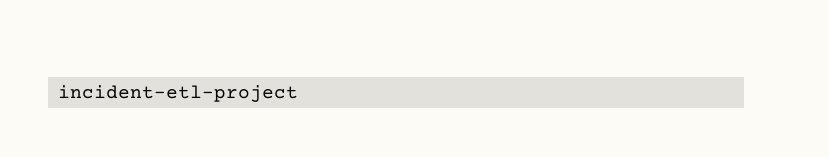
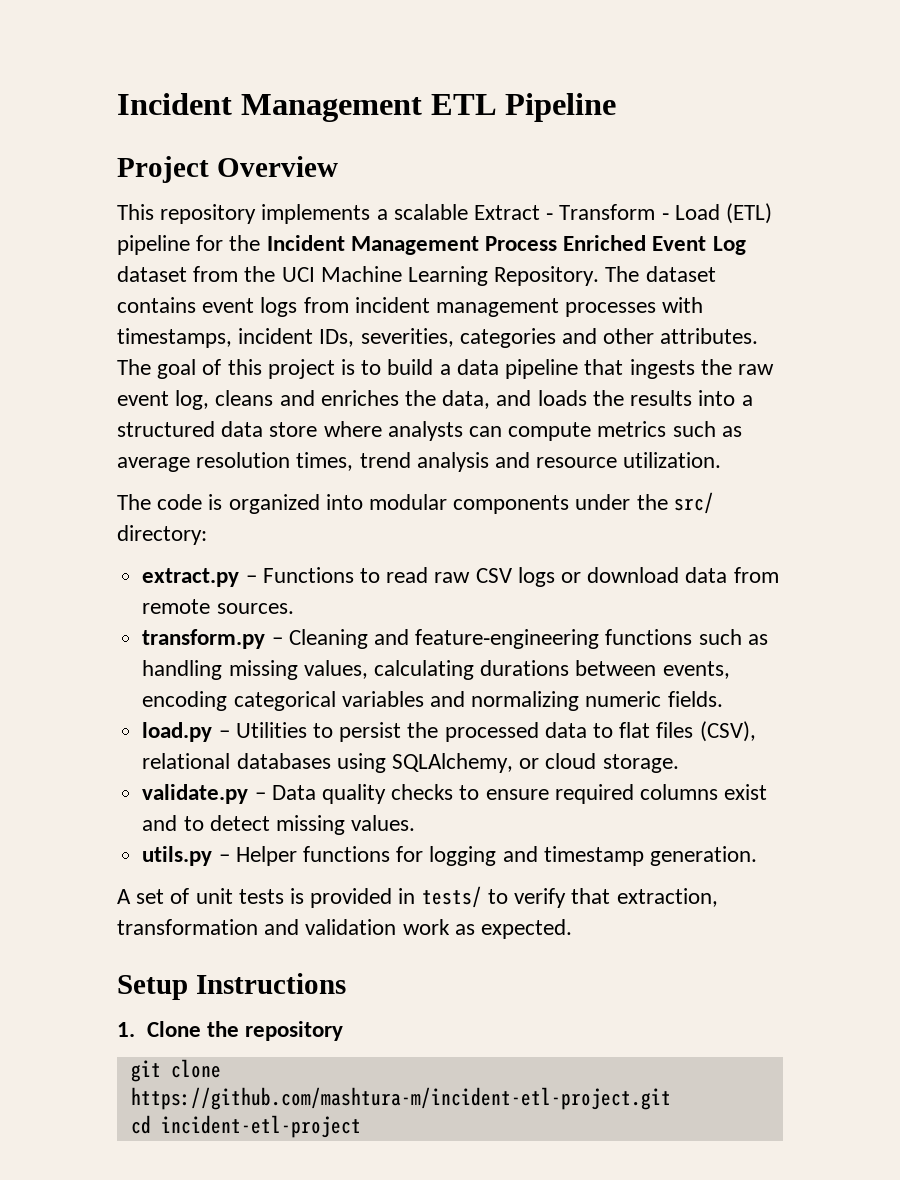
(57, 93) none -> [117,93,617,122] [117,156,338,183] [117,203,773,224] [117,235,746,255] [117,266,716,286] [117,297,704,317] [117,328,759,348] [117,359,774,379] [117,390,753,410] [117,421,742,441] [117,452,722,472] [117,492,714,514] [117,525,207,545] [142,567,779,587] [142,599,294,614] [142,629,768,649] [142,660,730,680] [142,691,723,711] [142,721,756,742] [142,753,679,773] [142,784,768,804] [142,815,416,835] [142,846,757,866] [117,886,718,908] [117,919,573,939] [117,973,346,1000] [117,1021,343,1041] [130,1059,221,1082] [130,1087,671,1110] [130,1115,151,1134] Incident Management ETL Pipeline // Project Overview // This repository implements a scalable Extract ‑ Transform ‑ Load (ETL) pipeline for the Incident Management Process Enriched Event Log dataset from the UCI Machine Learning Repository. The dataset contains event logs from incident management processes with timestamps, incident IDs, severities, categories and other attributes. The goal of this project is to build a data pipeline that ingests the raw event log, cleans and enriches the data, and loads the results into a structured data store where analysts can compute metrics such as average resolution times, trend analysis and resource utilization. // The code is organized into modular components under the src/ directory: // extract.py – Functions to read raw CSV logs or download data from remote sources. // transform.py – Cleaning and feature‑engineering functions such as handling missing values, calculating durations between events, encoding categorical variables and normalizing numeric fields. // load.py – Utilities to persist the processed data to flat files (CSV), relational databases using SQLAlchemy, or cloud storage. // validate.py – Data quality checks to ensure required columns exist and to detect missing values. // utils.py – Helper functions for logging and timestamp generation. // A set of unit tests is provided in tests/ to verify that extraction, transformation and validation work as expected. // Setup Instructions // 1. Clone the repository // git clone https://github.com/mashtura-m/incident-etl-project.git // cd

